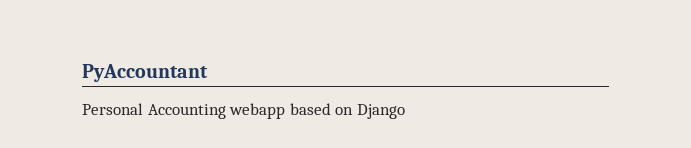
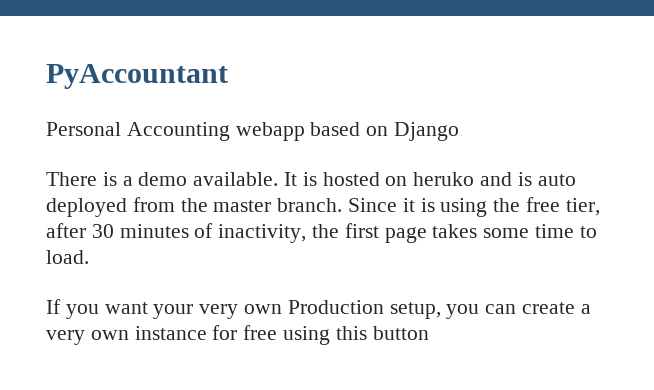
(405, 111) none -> [46,172,576,186] [46,197,600,217] [46,223,597,243] [46,250,89,264] [46,299,591,319] [46,325,429,345] // There is a demo available. It is hosted on heruko and is auto deployed from the master branch. Since it is using the free tier, after 30 minutes of inactivity, the first page takes some time to load. // If you want your very own Production setup, you can create a very own instance for free using this button

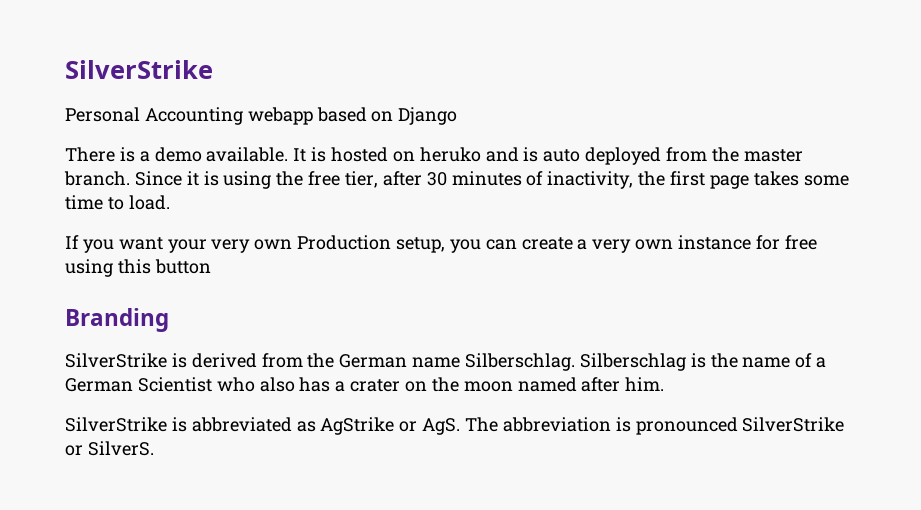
[46,64,228,89] PyAccountant -> [65,60,213,79] SilverStrike
(429, 333) none -> [65,308,169,332] [65,353,827,371] [65,377,665,392] [65,417,845,435] [65,441,154,456] // Branding // SilverStrike is derived from the German name Silberschlag. Silberschlag is the name of a German Scientist who also has a crater on the moon named after him. // SilverStrike is abbreviated as AgStrike or AgS. The abbreviation is pronounced SilverStrike or SilverS.

